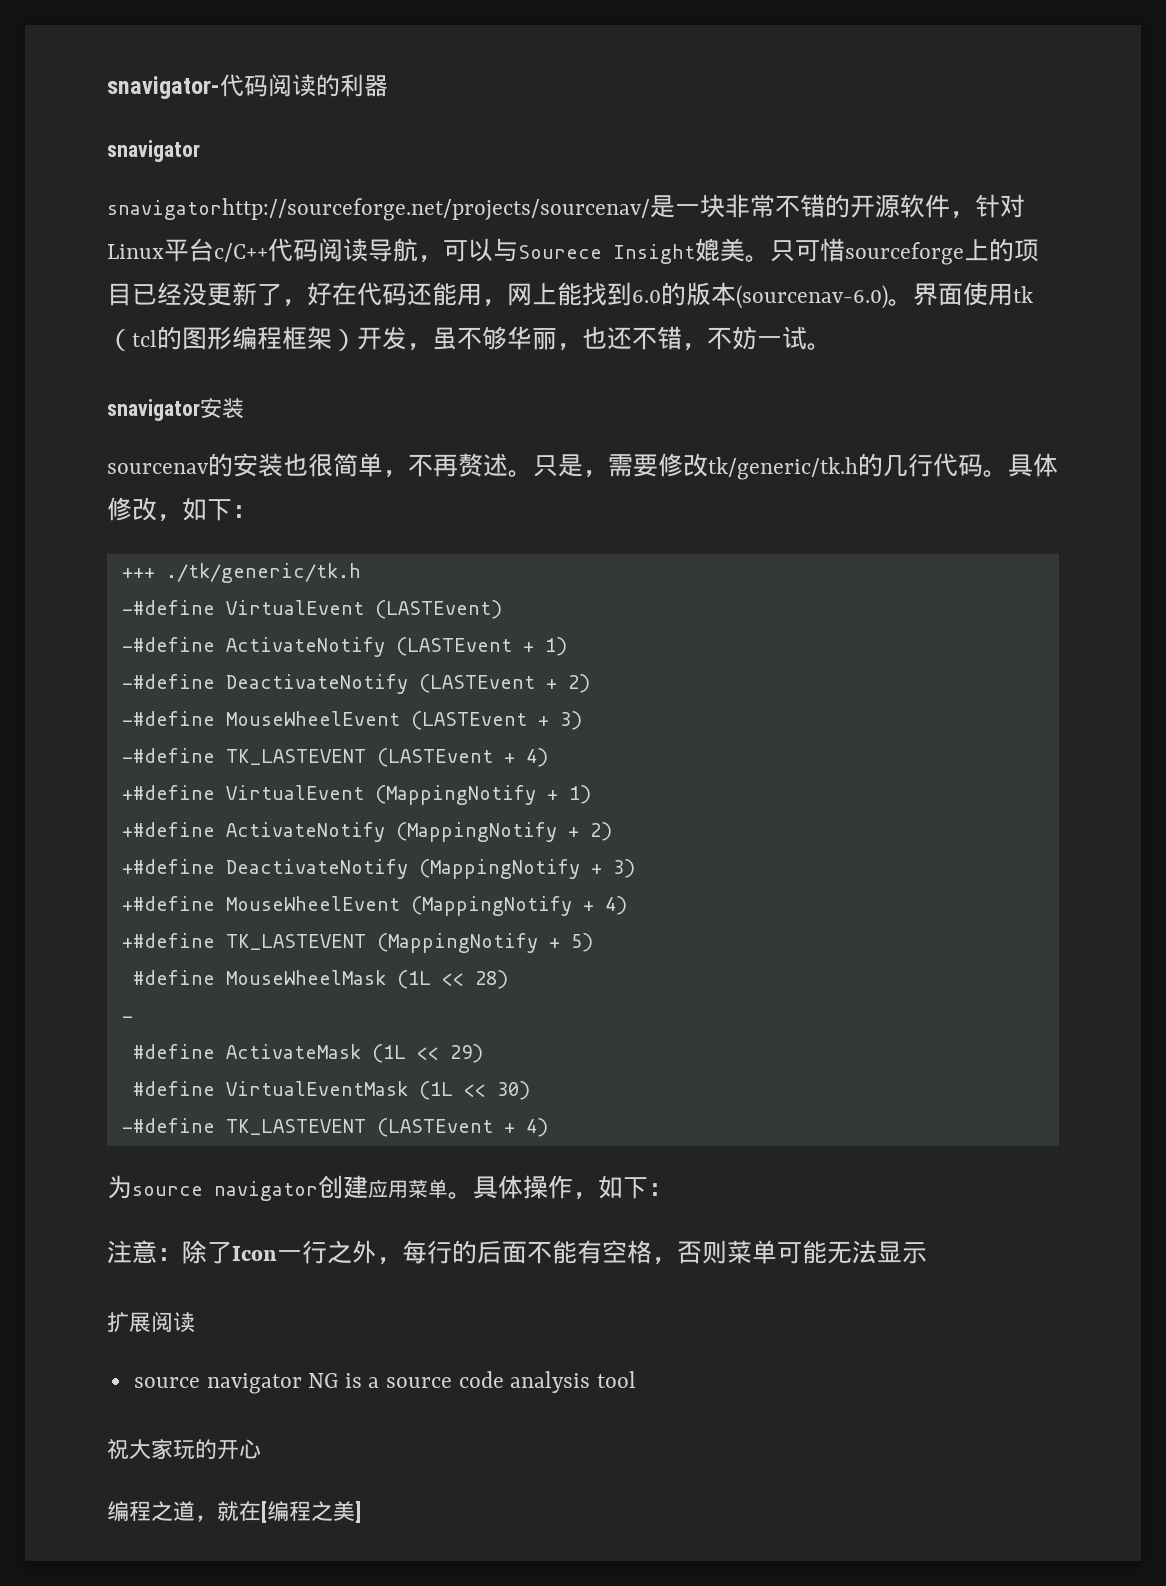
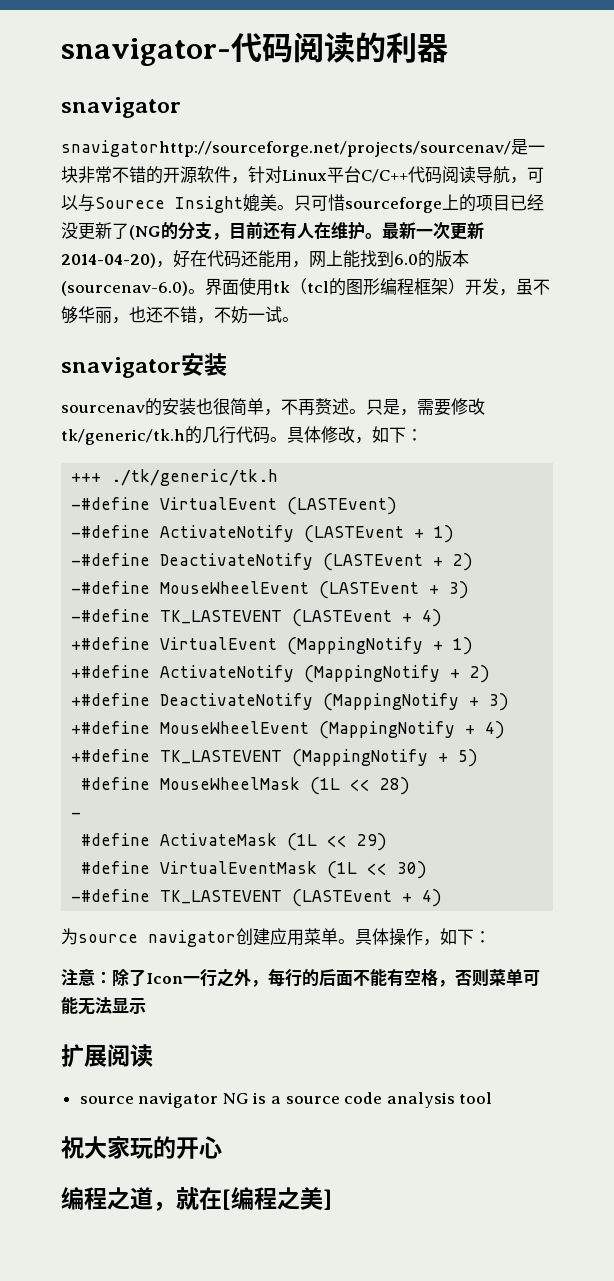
[214,243,268,262] c/C++ -> [361,169,408,183] C/C++
(282, 295) none -> [129,221,484,240] [61,253,156,268] (NG的分支，目前还有人在维护。最新一次更新2014-04-20)

